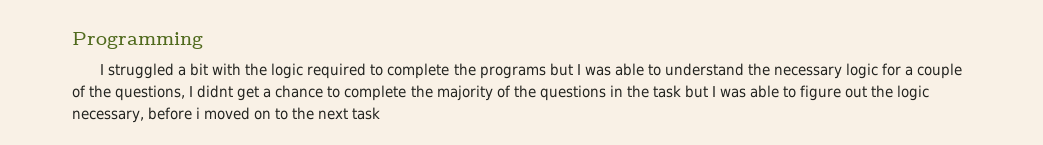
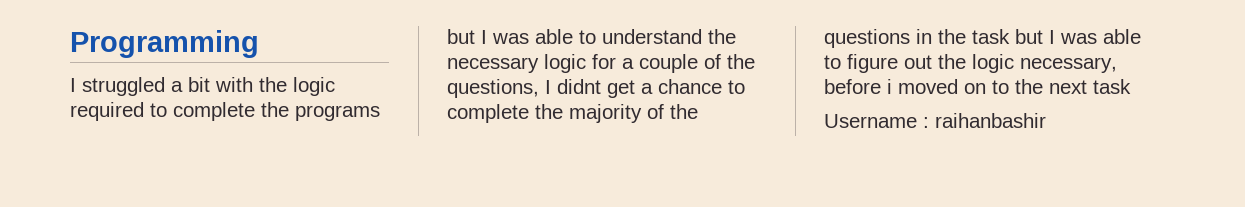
(381, 113) none -> [824,113,1046,128] // Username : raihanbashir

